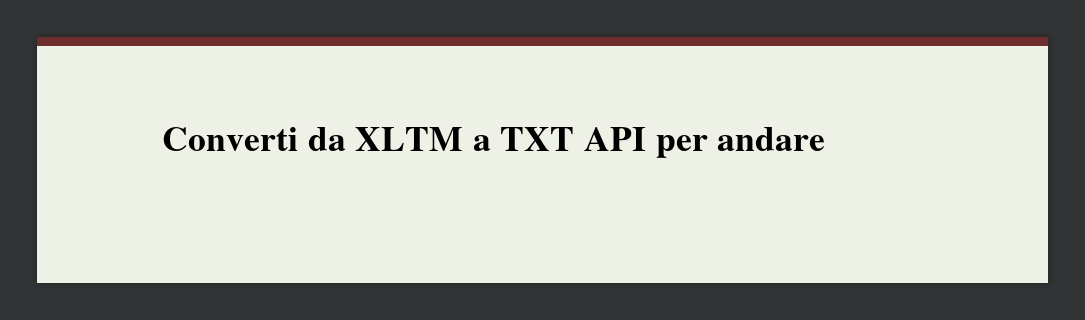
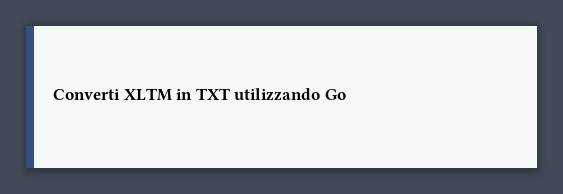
[307,127,826,158] da XLTM a TXT API per andare -> [123,88,346,101] XLTM in TXT utilizzando Go

